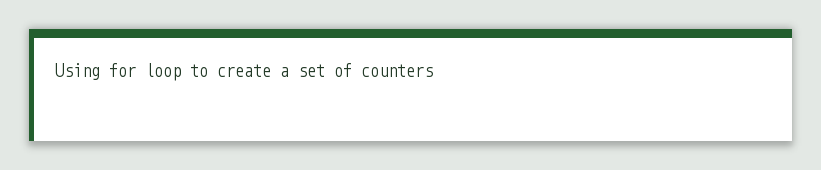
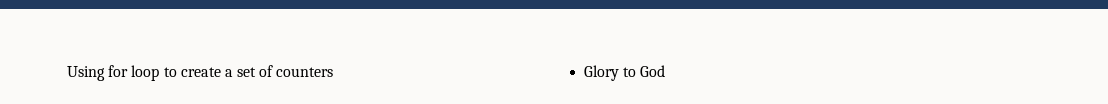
(433, 70) none -> [584,65,666,81] // Glory to God

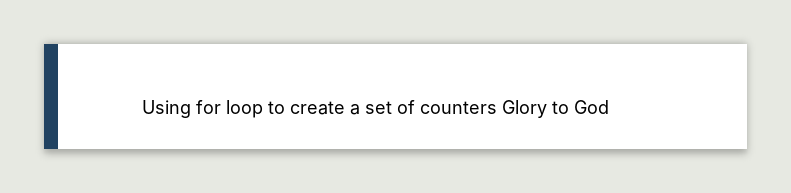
(334, 72) // -> (497, 107) none

